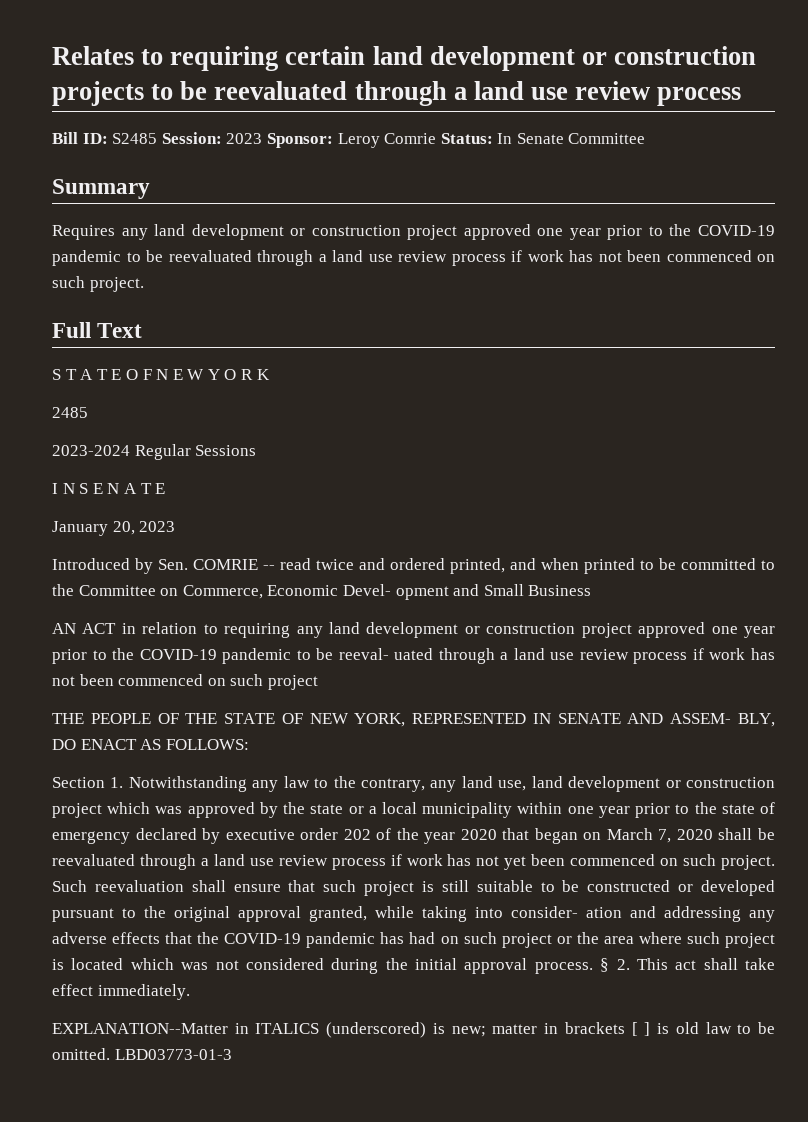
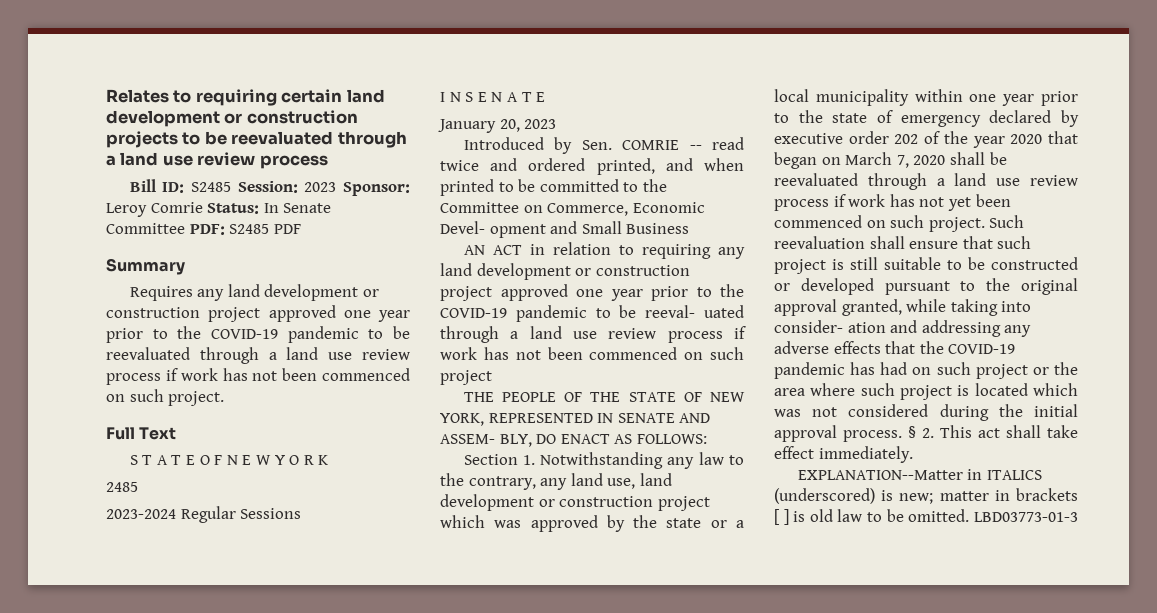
(646, 138) none -> [189,224,301,235] PDF: S2485 PDF

